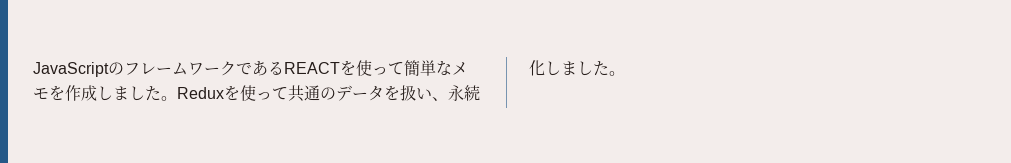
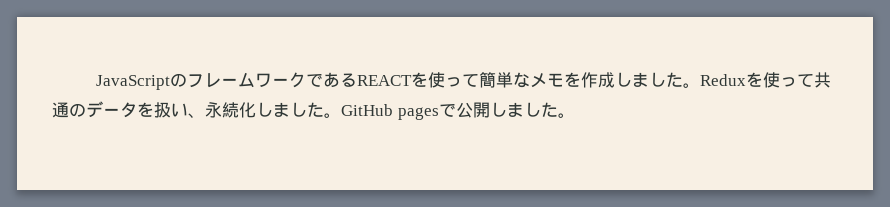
(625, 73) none -> [341,102,575,120] GitHub pagesで公開しました。

